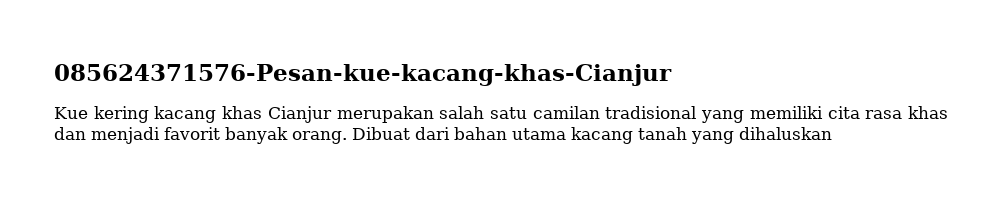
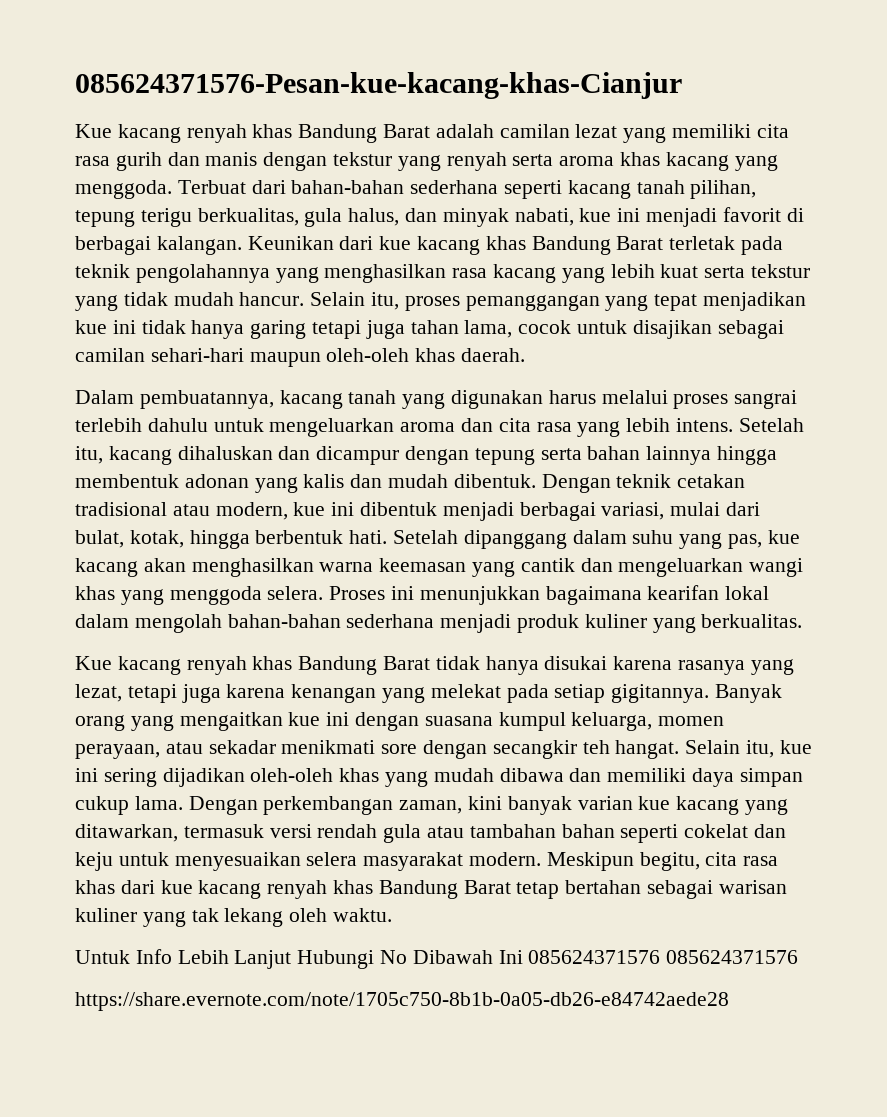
[93,106,948,123] [54,127,832,144] kering kacang khas Cianjur merupakan salah satu camilan tradisional yang memiliki cita rasa khas dan menjadi favorit banyak orang. Dibuat dari bahan utama kacang tanah yang dihaluskan -> [117,124,789,143] [75,152,778,171] [75,180,757,199] [75,207,804,227] [75,236,784,255] [75,264,811,283] [75,292,807,311] [75,320,784,339] [75,348,526,367] [75,390,798,409] [75,418,804,437] [75,446,778,465] [75,474,746,493] [75,502,761,521] [75,530,800,549] [75,558,804,577] [75,585,770,605] [75,614,803,633] [75,656,794,675] [75,684,783,703] [75,712,725,731] [75,740,812,759] [75,768,803,787] [75,796,789,815] [75,824,787,843] [75,852,779,871] [75,880,787,899] [75,908,393,927] [75,949,799,969] [75,992,729,1011] kacang renyah khas Bandung Barat adalah camilan lezat yang memiliki cita rasa gurih dan manis dengan tekstur yang renyah serta aroma khas kacang yang menggoda. Terbuat dari bahan-bahan sederhana seperti kacang tanah pilihan, tepung terigu berkualitas, gula halus, dan minyak nabati, kue ini menjadi favorit di berbagai kalangan. Keunikan dari kue kacang khas Bandung Barat terletak pada teknik pengolahannya yang menghasilkan rasa kacang yang lebih kuat serta tekstur yang tidak mudah hancur. Selain itu, proses pemanggangan yang tepat menjadikan kue ini tidak hanya garing tetapi juga tahan lama, cocok untuk disajikan sebagai camilan sehari-hari maupun oleh-oleh khas daerah. // Dalam pembuatannya, kacang tanah yang digunakan harus melalui proses sangrai terlebih dahulu untuk mengeluarkan aroma dan cita rasa yang lebih intens. Setelah itu, kacang dihaluskan dan dicampur dengan tepung serta bahan lainnya hingga membentuk adonan yang kalis dan mudah dibentuk. Dengan teknik cetakan tradisional atau modern, kue ini dibentuk menjadi berbagai variasi, mulai dari bulat, kotak, hingga berbentuk hati. Setelah dipanggang dalam suhu yang pas, kue kacang akan menghasilkan warna keemasan yang cantik dan mengeluarkan wangi khas yang menggoda selera. Proses ini menunjukkan bagaimana kearifan lokal dalam mengolah bahan-bahan sederhana menjadi produk kuliner yang berkualitas. // Kue kacang renyah khas Bandung Barat tidak hanya disukai karena rasanya yang lezat, tetapi juga karena kenangan yang melekat pada setiap gigitannya. Banyak orang yang mengaitkan kue ini dengan suasana kumpul keluarga, momen perayaan, atau sekadar menikmati sore dengan secangkir teh hangat. Selain itu, kue ini sering dijadikan oleh-oleh khas yang mudah dibawa dan memiliki daya simpan cukup lama. Dengan perkembangan zaman, kini banyak varian kue kacang yang ditawarkan, termasuk versi rendah gula atau tambahan bahan seperti cokelat dan keju untuk menyesuaikan selera masyarakat modern. Meskipun begitu, cita rasa khas dari kue kacang renyah khas Bandung Barat tetap bertahan sebagai warisan kuliner yang tak lekang oleh waktu. // Untuk Info Lebih Lanjut Hubungi No Dibawah Ini 085624371576 085624371576 // https://share.evernote.com/note/1705c750-8b1b-0a05-db26-e84742aede28

